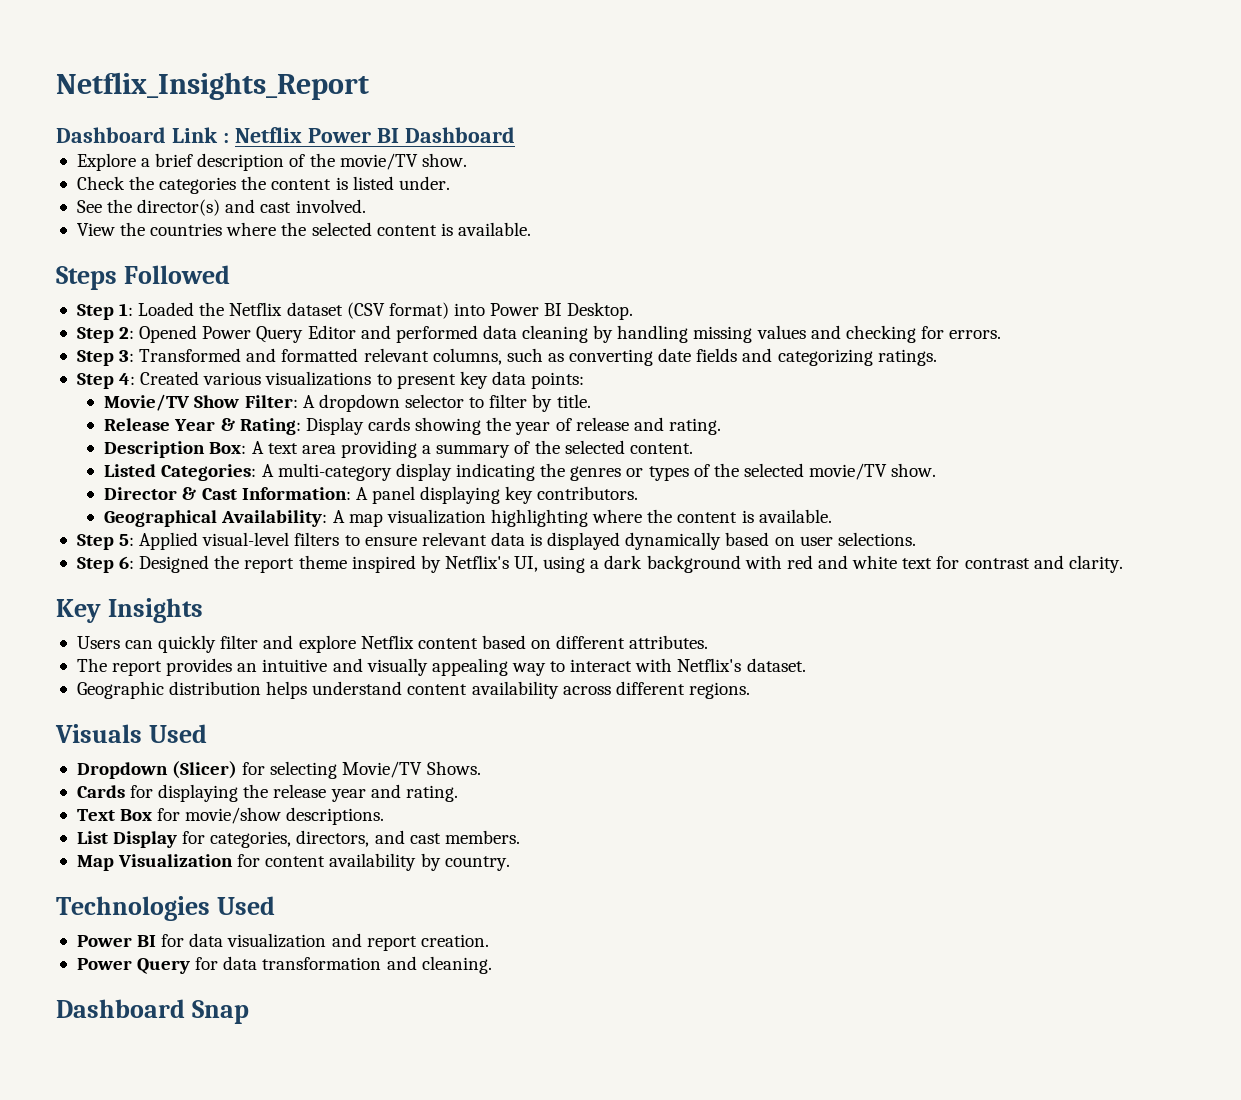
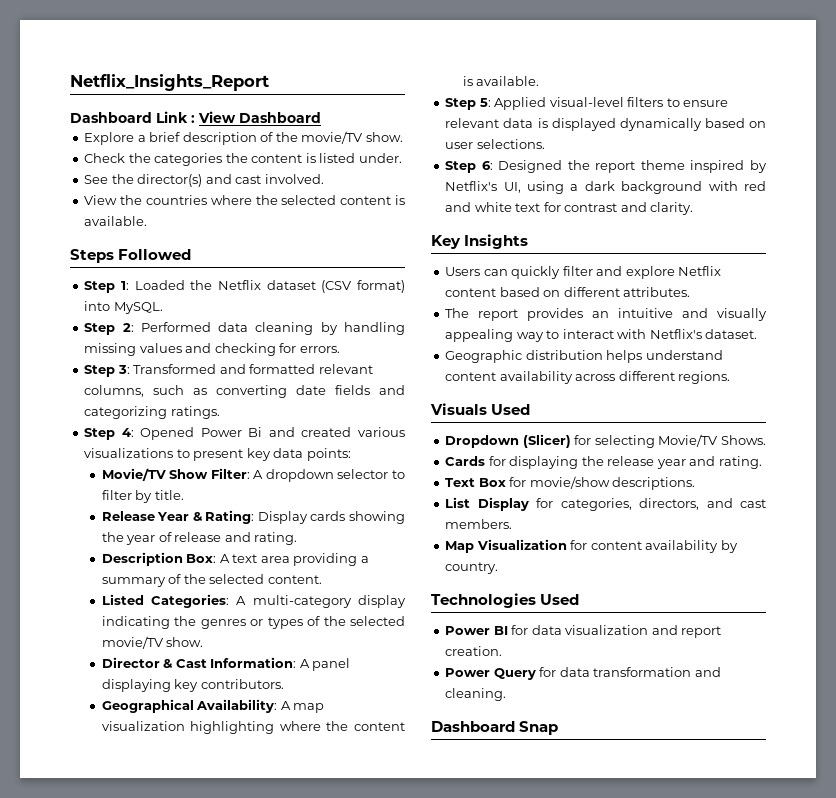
[234,127,399,143] Netflix Power BI -> [198,111,236,123] View
[490,302,634,320] Power BI Desktop. -> [113,302,163,314] MySQL.
[139,325,478,343] Opened Power Query Editor and performed -> [140,322,211,332] Performed
[140,371,200,385] Created -> [140,427,352,440] Opened Power Bi and created

